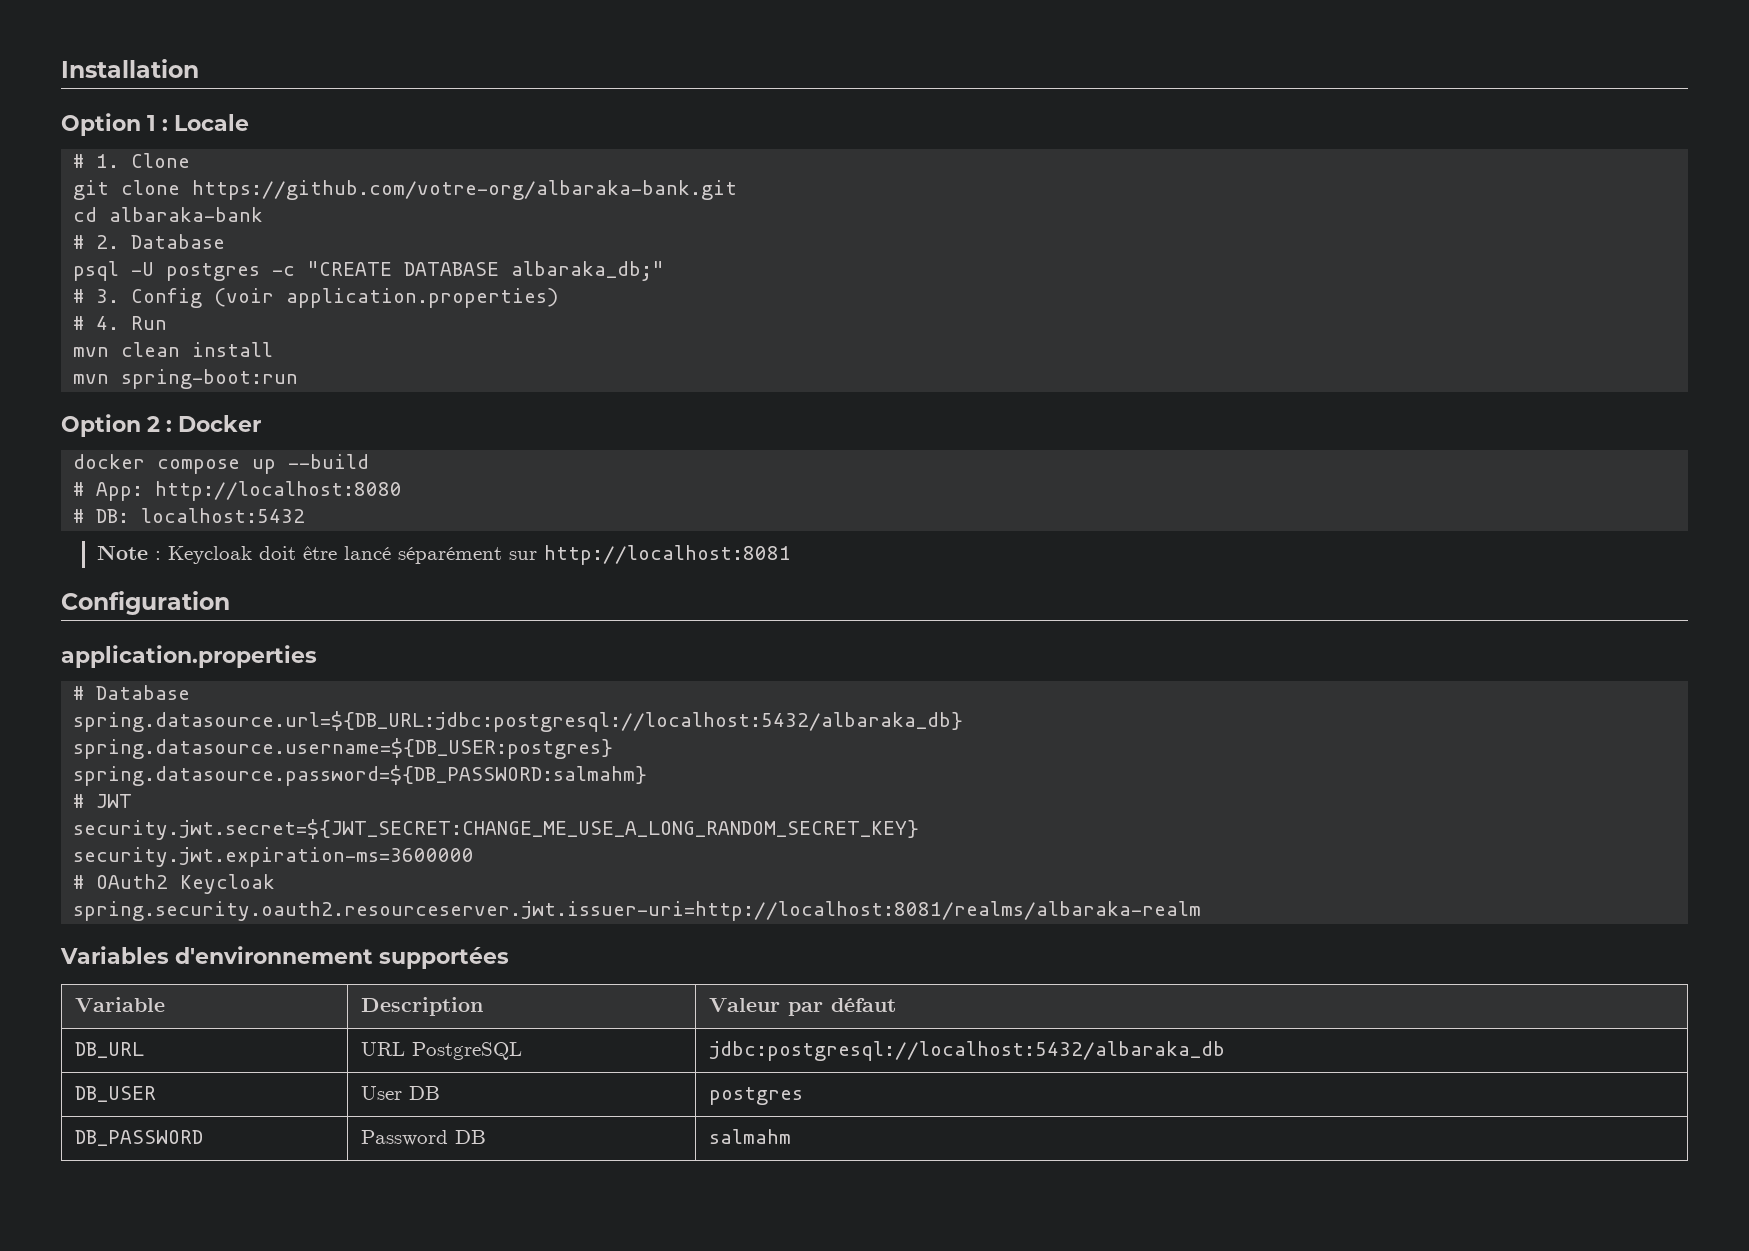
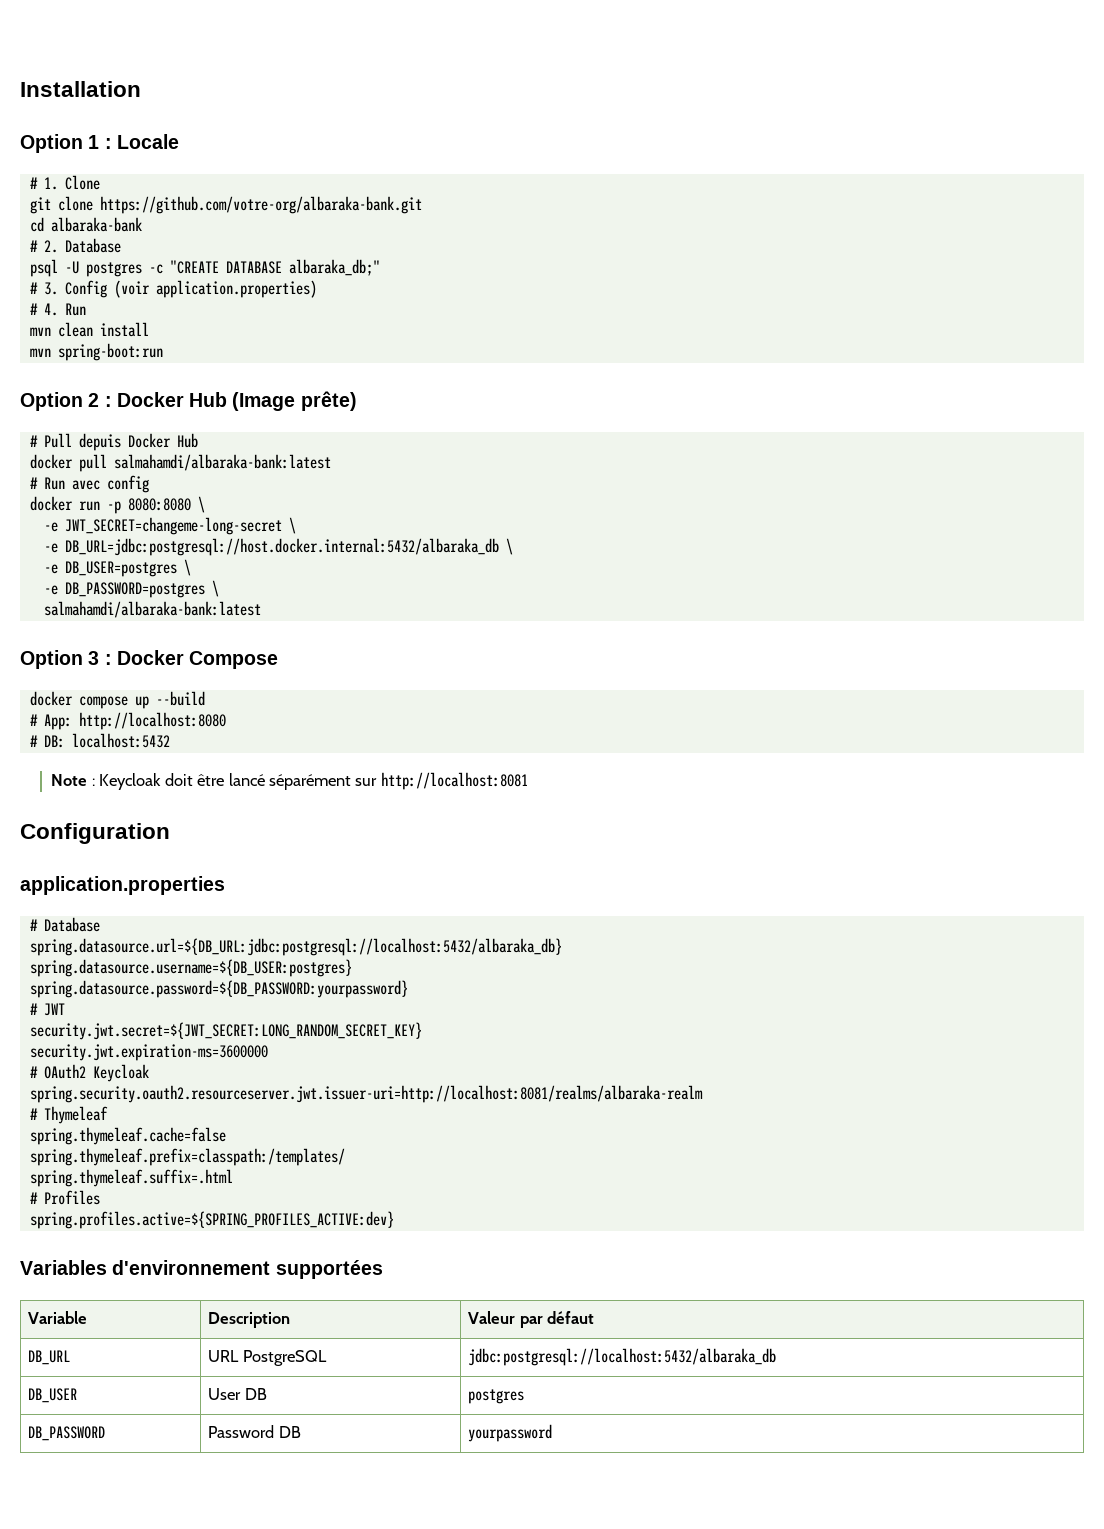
(261, 423) none -> [189,391,357,411] [29,433,198,451] [29,454,331,472] [29,475,149,493] [29,496,205,514] [43,517,296,535] [43,538,513,556] [43,559,191,577] [43,580,219,598] [43,601,261,618] [20,650,279,669] Hub (Image prête) // # Pull depuis Docker Hub // docker pull salmahamdi/albaraka-bank:latest // # Run avec config // docker run -p 8080:8080 \ // -e JWT_SECRET=changeme-long-secret \ // -e DB_URL=jdbc:postgresql://host.docker.internal:5432/albaraka_db \ // -e DB_USER=postgres \ // -e DB_PASSWORD=postgres \ // salmahamdi/albaraka-bank:latest // Option 3 : Docker Compose
[73,765,648,786] spring.datasource.password=${DB_PASSWORD:salmahm} -> [29,980,408,998] spring.datasource.password=${DB_PASSWORD:yourpassword}
[73,819,920,840] security.jwt.secret=${JWT_SECRET:CHANGE_ME_USE_A_LONG_RANDOM_SECRET_KEY} -> [29,1022,422,1040] security.jwt.secret=${JWT_SECRET:LONG_RANDOM_SECRET_KEY}
(1202, 911) none -> [29,1106,108,1124] [29,1127,226,1145] [29,1148,345,1166] [29,1169,233,1187] [29,1190,100,1205] [29,1211,394,1229] // # Thymeleaf // spring.thymeleaf.cache=false // spring.thymeleaf.prefix=classpath:/templates/ // spring.thymeleaf.suffix=.html // # Profiles // spring.profiles.active=${SPRING_PROFILES_ACTIVE:dev}
[709,1129,792,1144] salmahm -> [468,1424,553,1442] yourpassword

